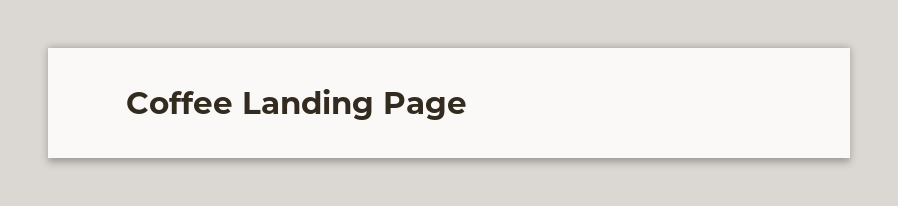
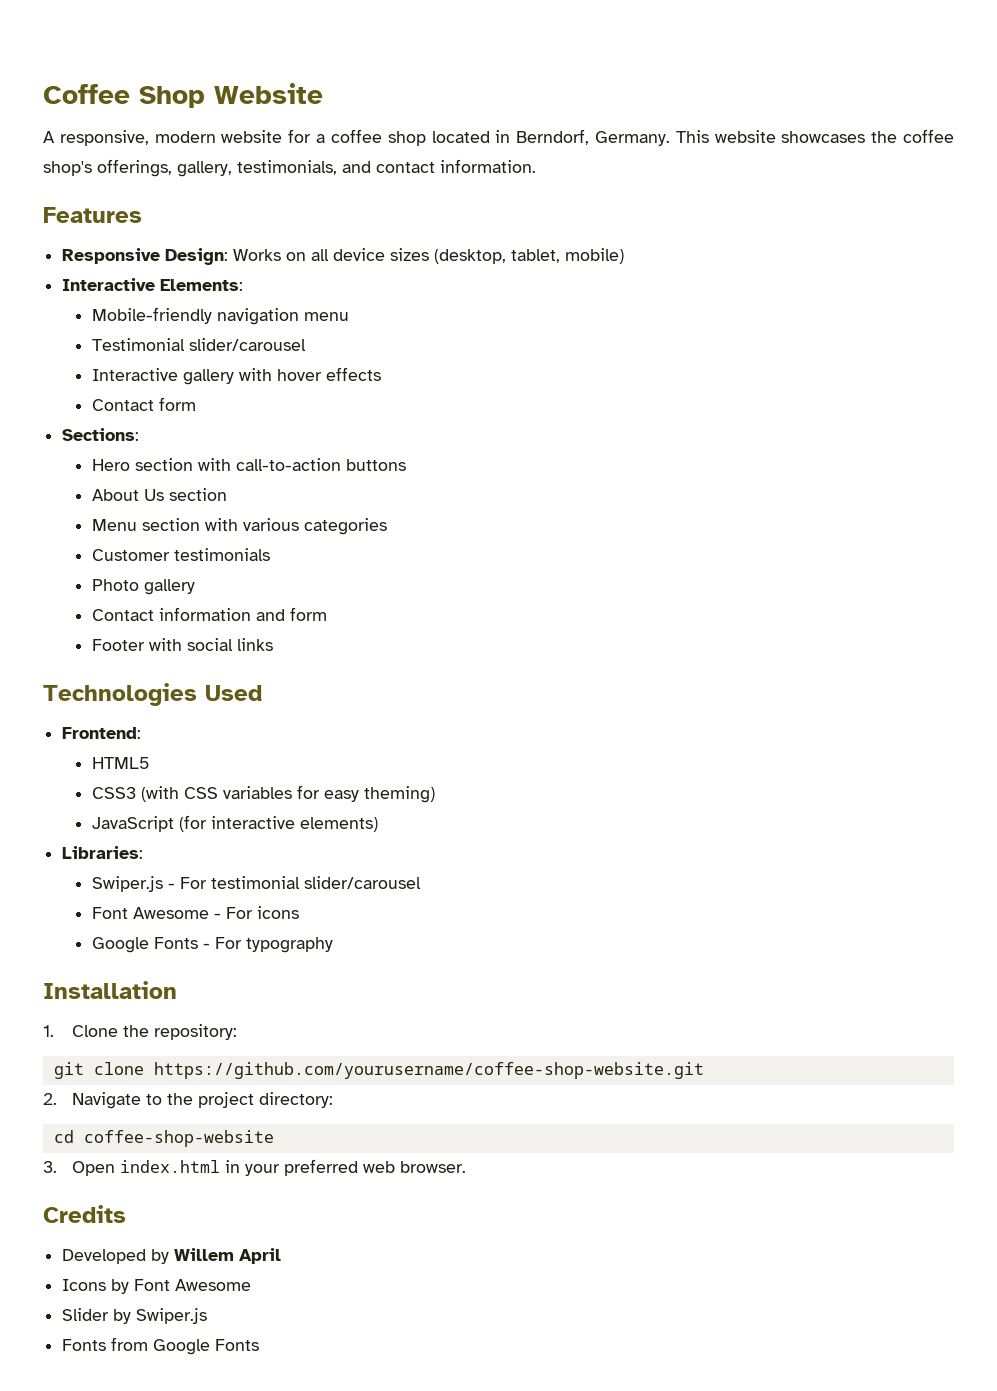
[242,89,467,120] Landing Page -> [139,83,323,108] [43,129,954,146] [43,159,536,177] [43,207,142,223] [62,248,625,265] [62,278,244,291] [91,307,349,325] [91,338,306,351] [91,367,381,385] [91,397,196,411] [62,428,140,441] [91,458,406,471] [91,488,227,501] [91,518,387,535] [91,548,270,561] [91,579,195,595] [91,607,327,621] [91,638,273,651] [43,683,262,706] [62,727,142,739] [91,757,150,769] [91,785,435,803] [91,815,378,832] [62,846,144,859] [91,876,421,892] [91,906,299,919] [91,937,333,953] [43,981,177,999] [43,1024,238,1040] [53,1062,704,1079] [43,1092,334,1109] [53,1130,274,1147] [43,1159,467,1176] [43,1205,126,1223] [62,1248,282,1264] [62,1279,252,1294] [62,1308,208,1324] [62,1337,260,1355] Shop Website // A responsive, modern website for a coffee shop located in Berndorf, Germany. This website showcases the coffee shop's offerings, gallery, testimonials, and contact information. // Features // Responsive Design: Works on all device sizes (desktop, tablet, mobile) // Interactive Elements: // Mobile-friendly navigation menu // Testimonial slider/carousel // Interactive gallery with hover effects // Contact form // Sections: // Hero section with call-to-action buttons // About Us section // Menu section with various categories // Customer testimonials // Photo gallery // Contact information and form // Footer with social links // Technologies Used // Frontend: // HTML5 // CSS3 (with CSS variables for easy theming) // JavaScript (for interactive elements) // Libraries: // Swiper.js - For testimonial slider/carousel // Font Awesome - For icons // Google Fonts - For typography // Installation // 1. Clone the repository: // git clone https://github.com/yourusername/coffee-shop-website.git // 2. Navigate to the project directory: // cd coffee-shop-website // 3. Open index.html in your preferred web browser. // Credits // Developed by Willem April // Icons by Font Awesome // Slider by Swiper.js // Fonts from Google Fonts

